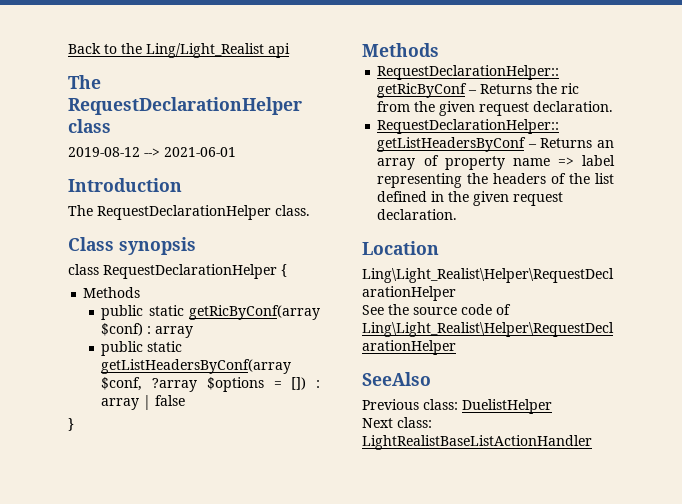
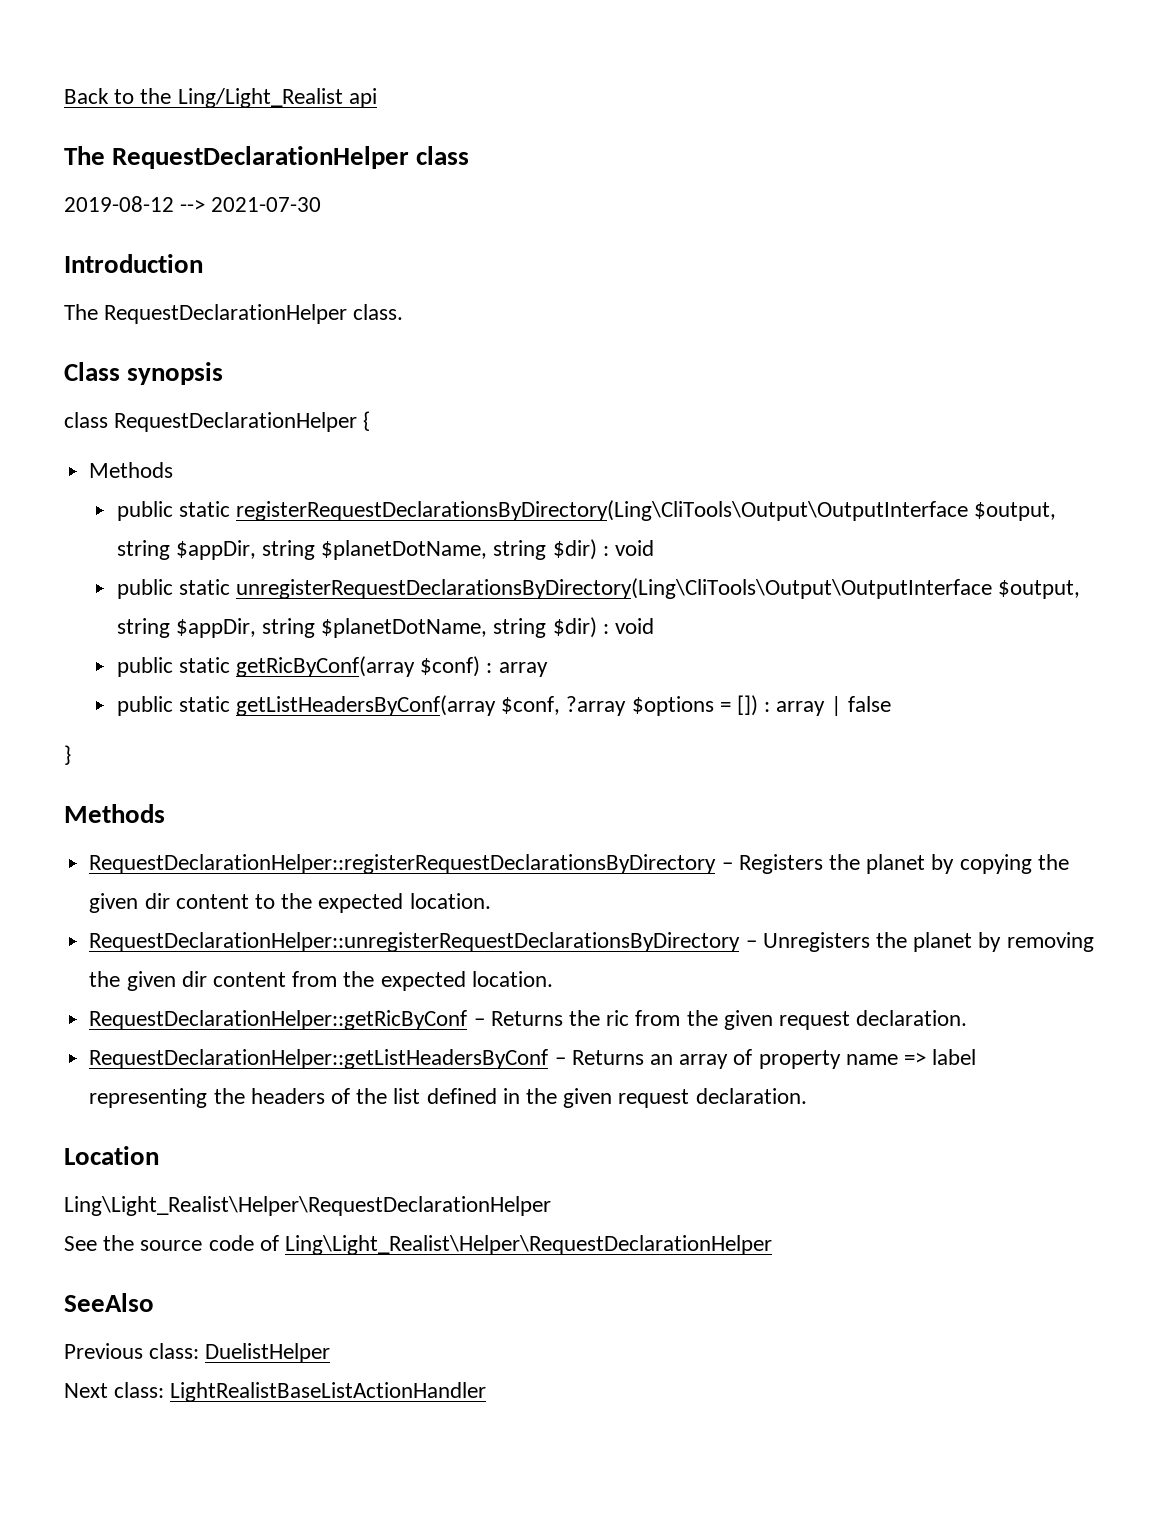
[164,147,236,157] 2021-06-01 -> [211,197,322,212] 2021-07-30
(141, 292) none -> [116,500,1057,521] [116,539,655,560] [116,578,1081,599] [116,617,655,638] // public static registerRequestDeclarationsByDirectory(Ling\CliTools\Output\OutputInterface $output, string $appDir, string $planetDotName, string $dir) : void // public static unregisterRequestDeclarationsByDirectory(Ling\CliTools\Output\OutputInterface $output, string $appDir, string $planetDotName, string $dir) : void
(439, 50) none -> [89,854,1069,874] [89,893,491,913] [89,932,1094,952] [89,971,553,991] // RequestDeclarationHelper::registerRequestDeclarationsByDirectory – Registers the planet by copying the given dir content to the expected location. // RequestDeclarationHelper::unregisterRequestDeclarationsByDirectory – Unregisters the planet by removing the given dir content from the expected location.

